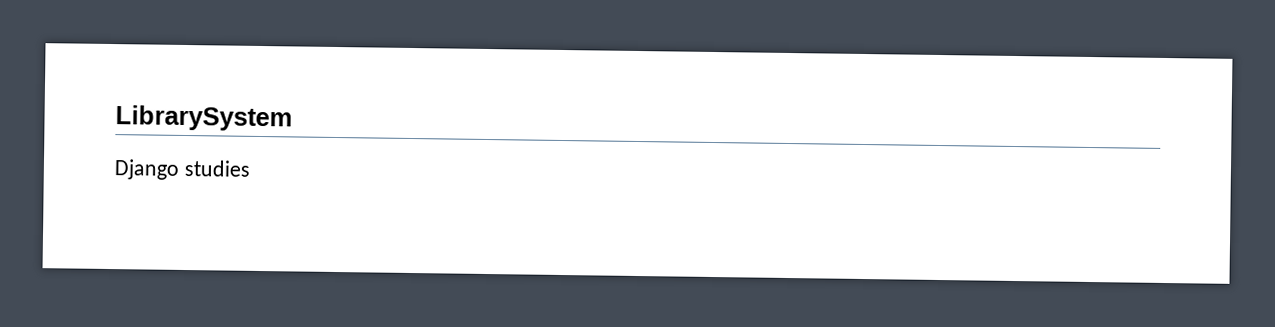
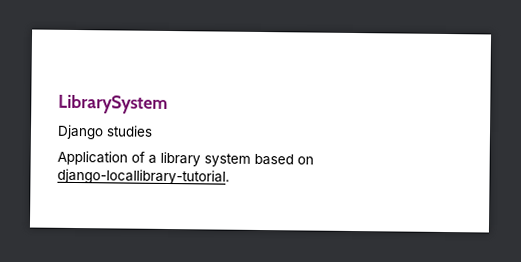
(251, 168) none -> [57,150,314,167] [57,168,230,185] // Application of a library system based on django-locallibrary-tutorial.

